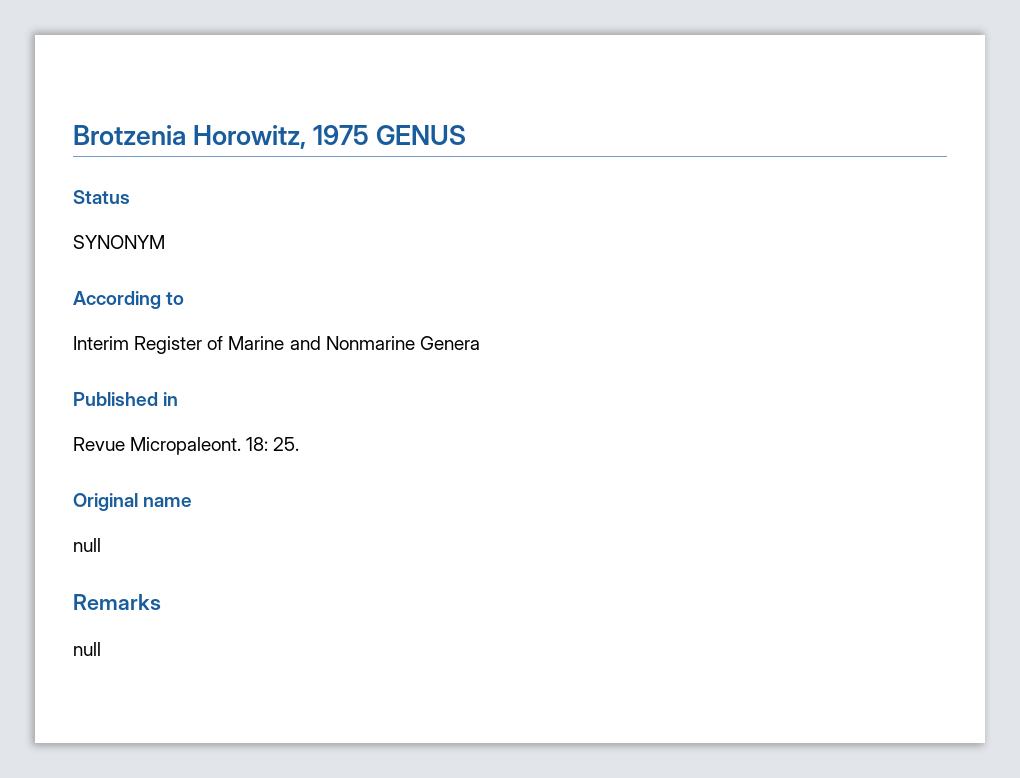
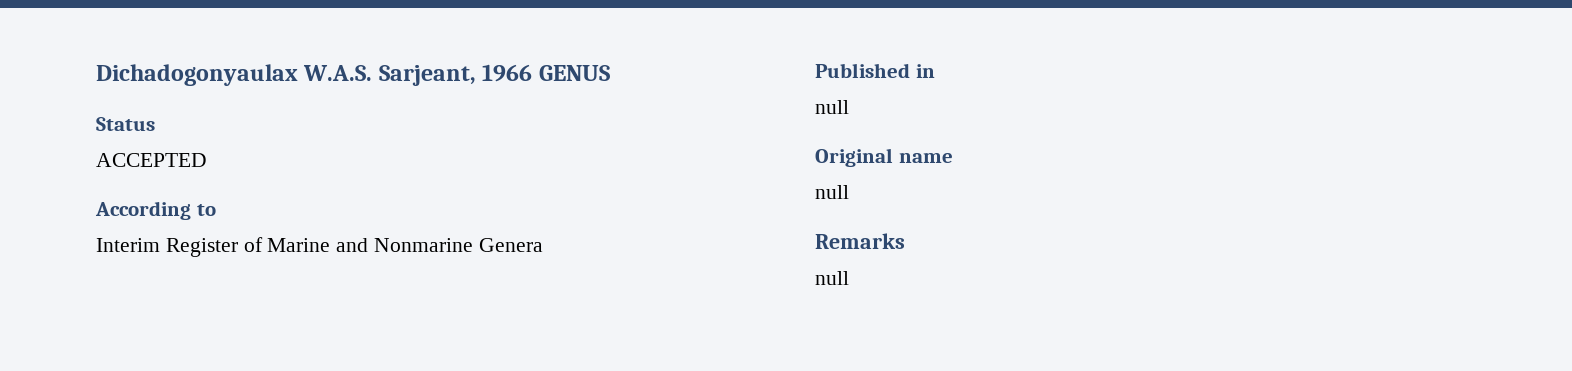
[73,125,370,149] Brotzenia Horowitz, 1975 -> [96,64,533,86] Dichadogonyaulax W.A.S. Sarjeant, 1966
[73,235,165,249] SYNONYM -> [96,153,207,167] ACCEPTED
[73,437,300,455] Revue Micropaleont. 18: 25. -> [815,100,849,114] null

